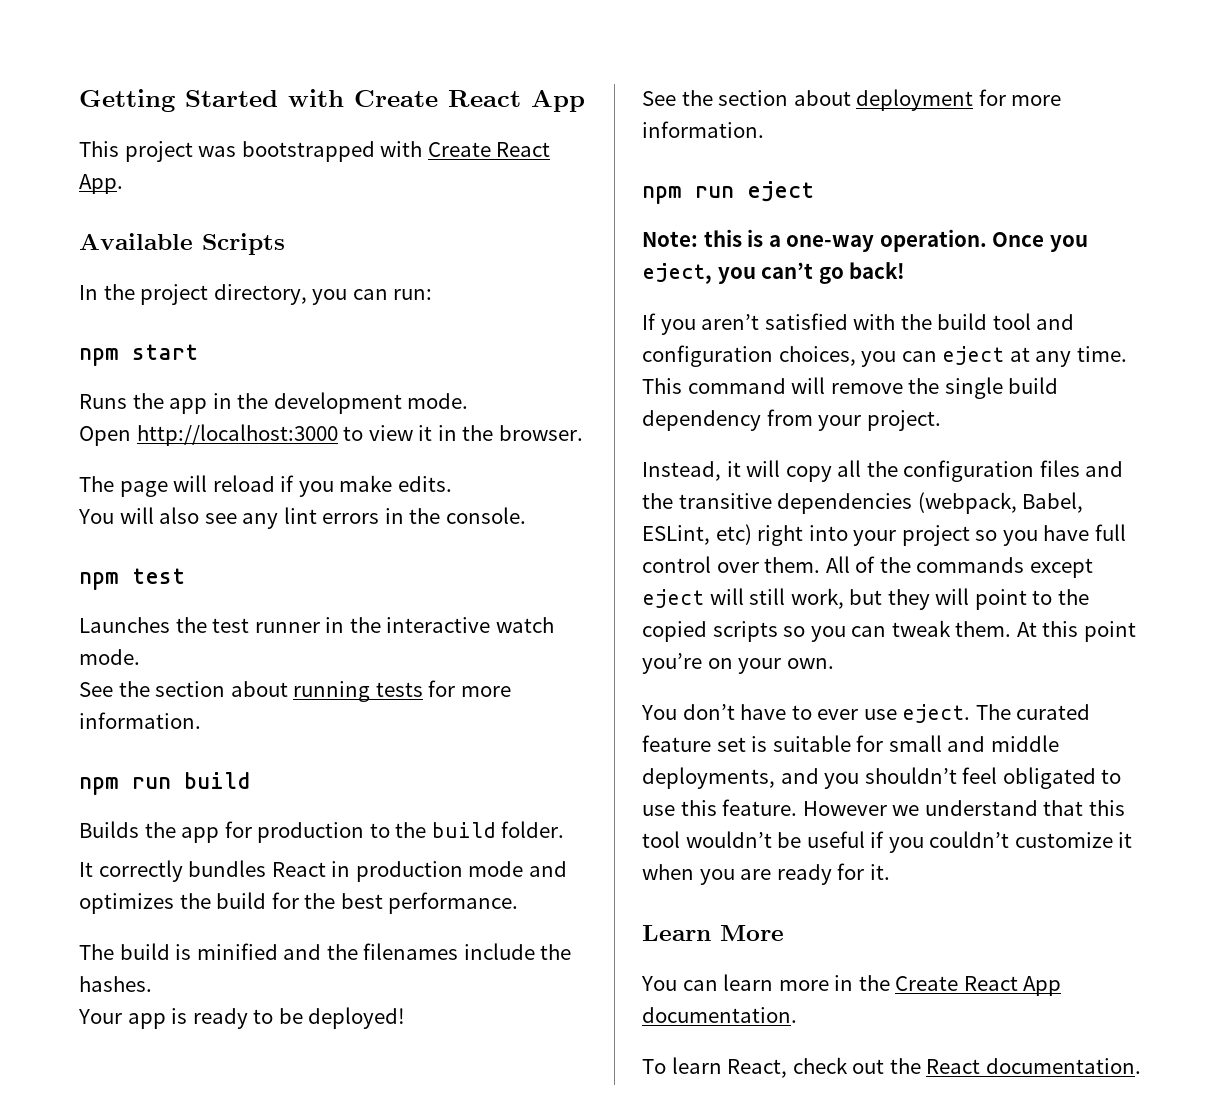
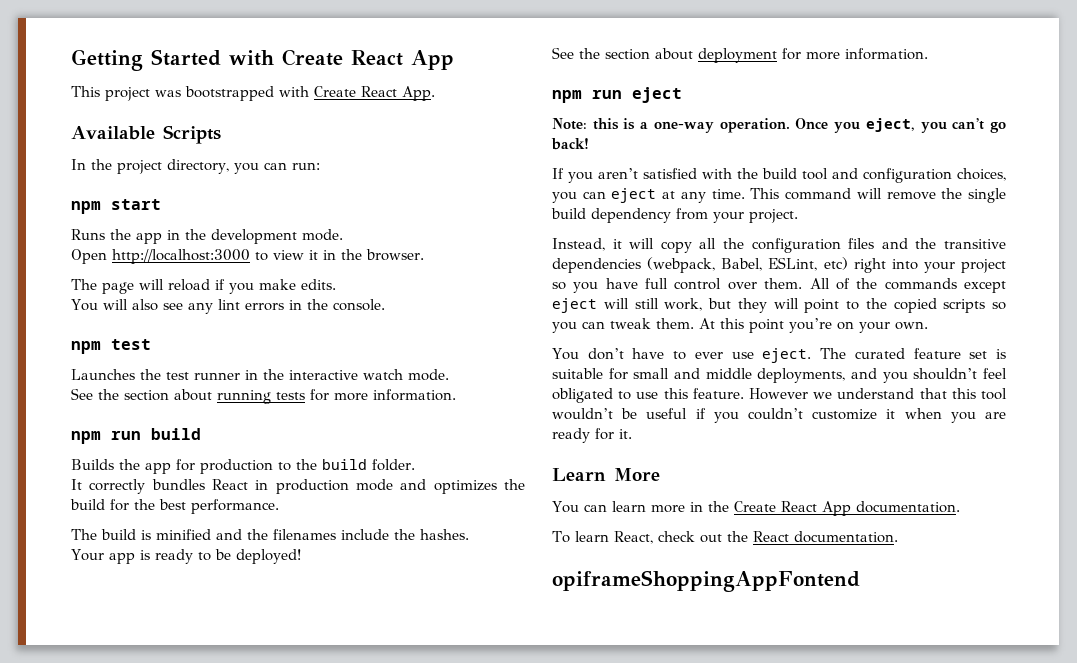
(1141, 1066) none -> [552,570,860,592] // opiframeShoppingAppFontend

